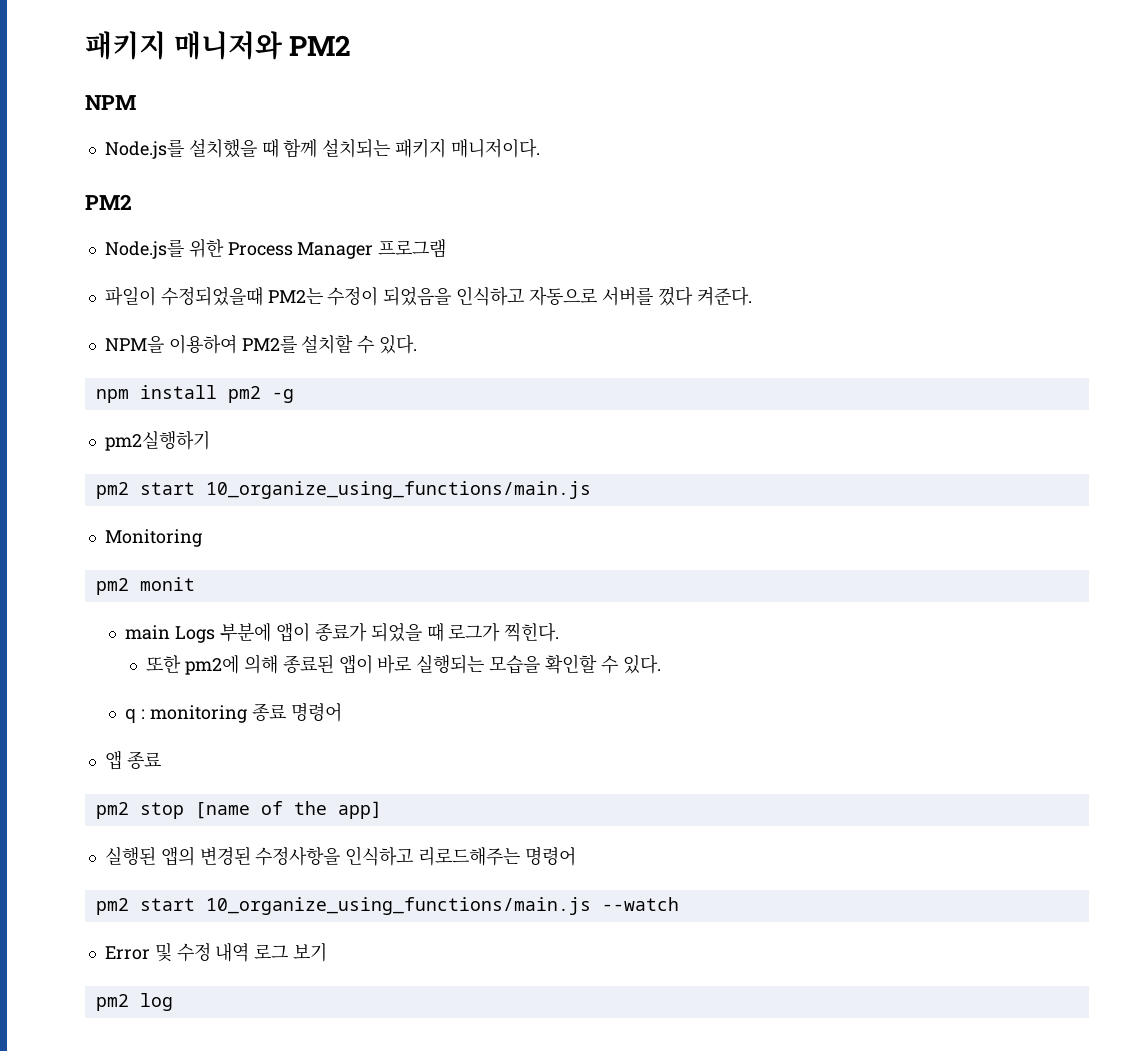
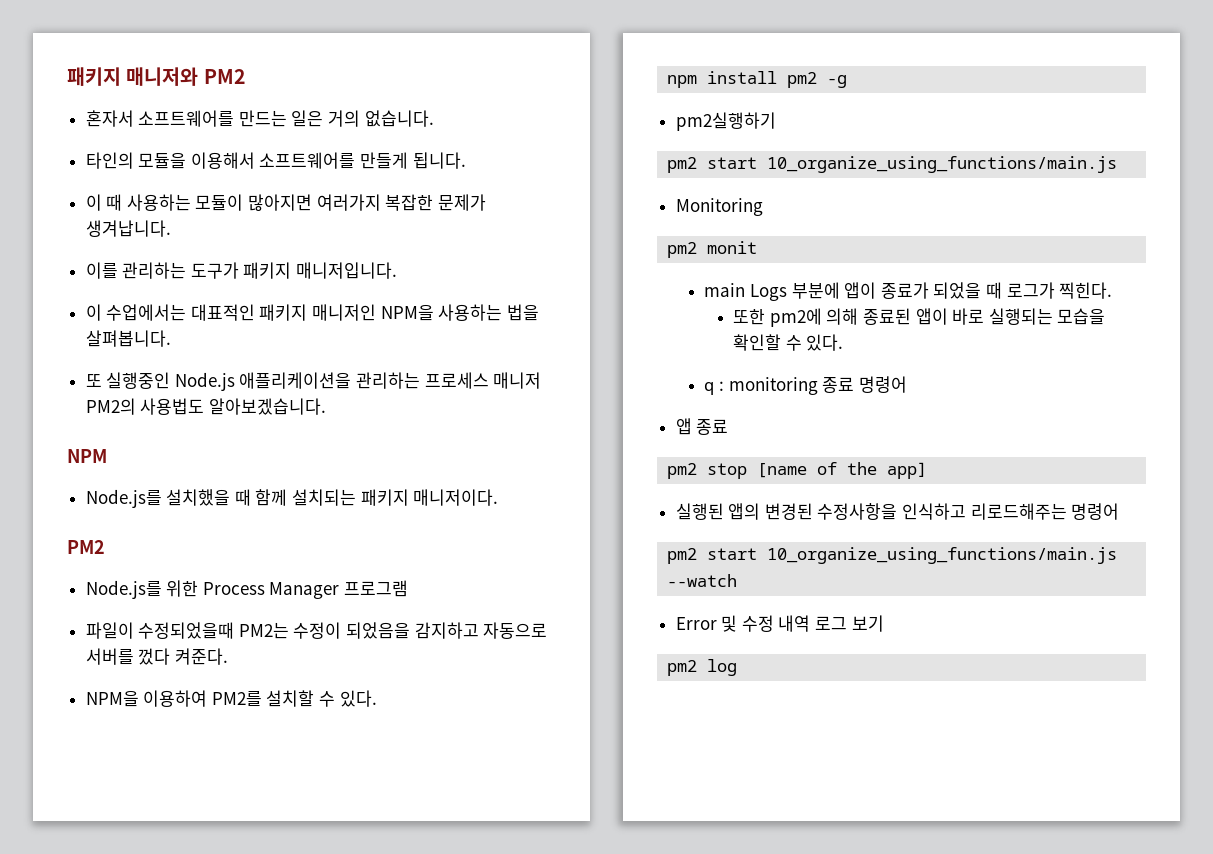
(351, 45) none -> [85,110,434,127] [85,152,466,169] [85,194,486,211] [85,220,171,237] [85,262,398,279] [85,304,539,321] [85,330,171,347] [85,372,542,391] [85,398,326,415] // 혼자서 소프트웨어를 만드는 일은 거의 없습니다. // 타인의 모듈을 이용해서 소프트웨어를 만들게 됩니다. // 이 때 사용하는 모듈이 많아지면 여러가지 복잡한 문제가 생겨납니다. // 이를 관리하는 도구가 패키지 매니저입니다. // 이 수업에서는 대표적인 패키지 매니저인 NPM을 사용하는 법을 살펴봅니다. // 또 실행중인 Node.js 애플리케이션을 관리하는 프로세스 매니저 PM2의 사용법도 알아보겠습니다.
[456,286,525,306] 인식하고 -> [414,622,479,639] 감지하고

